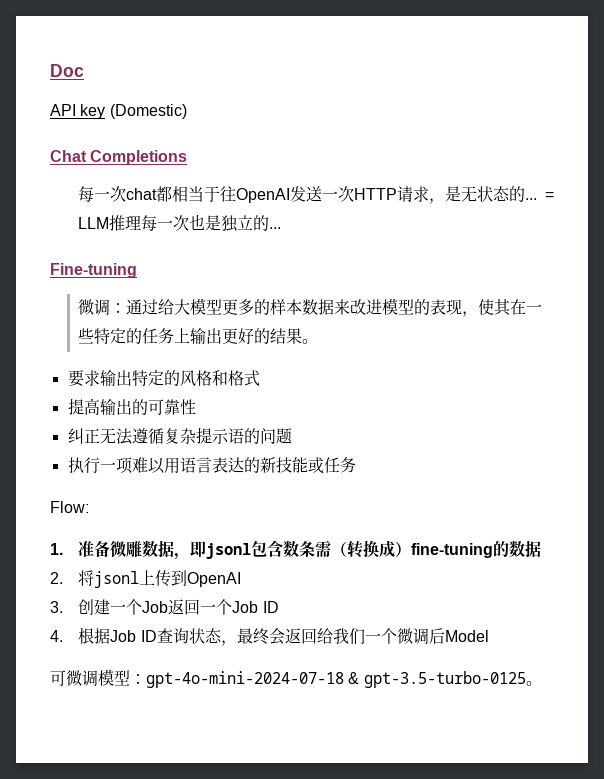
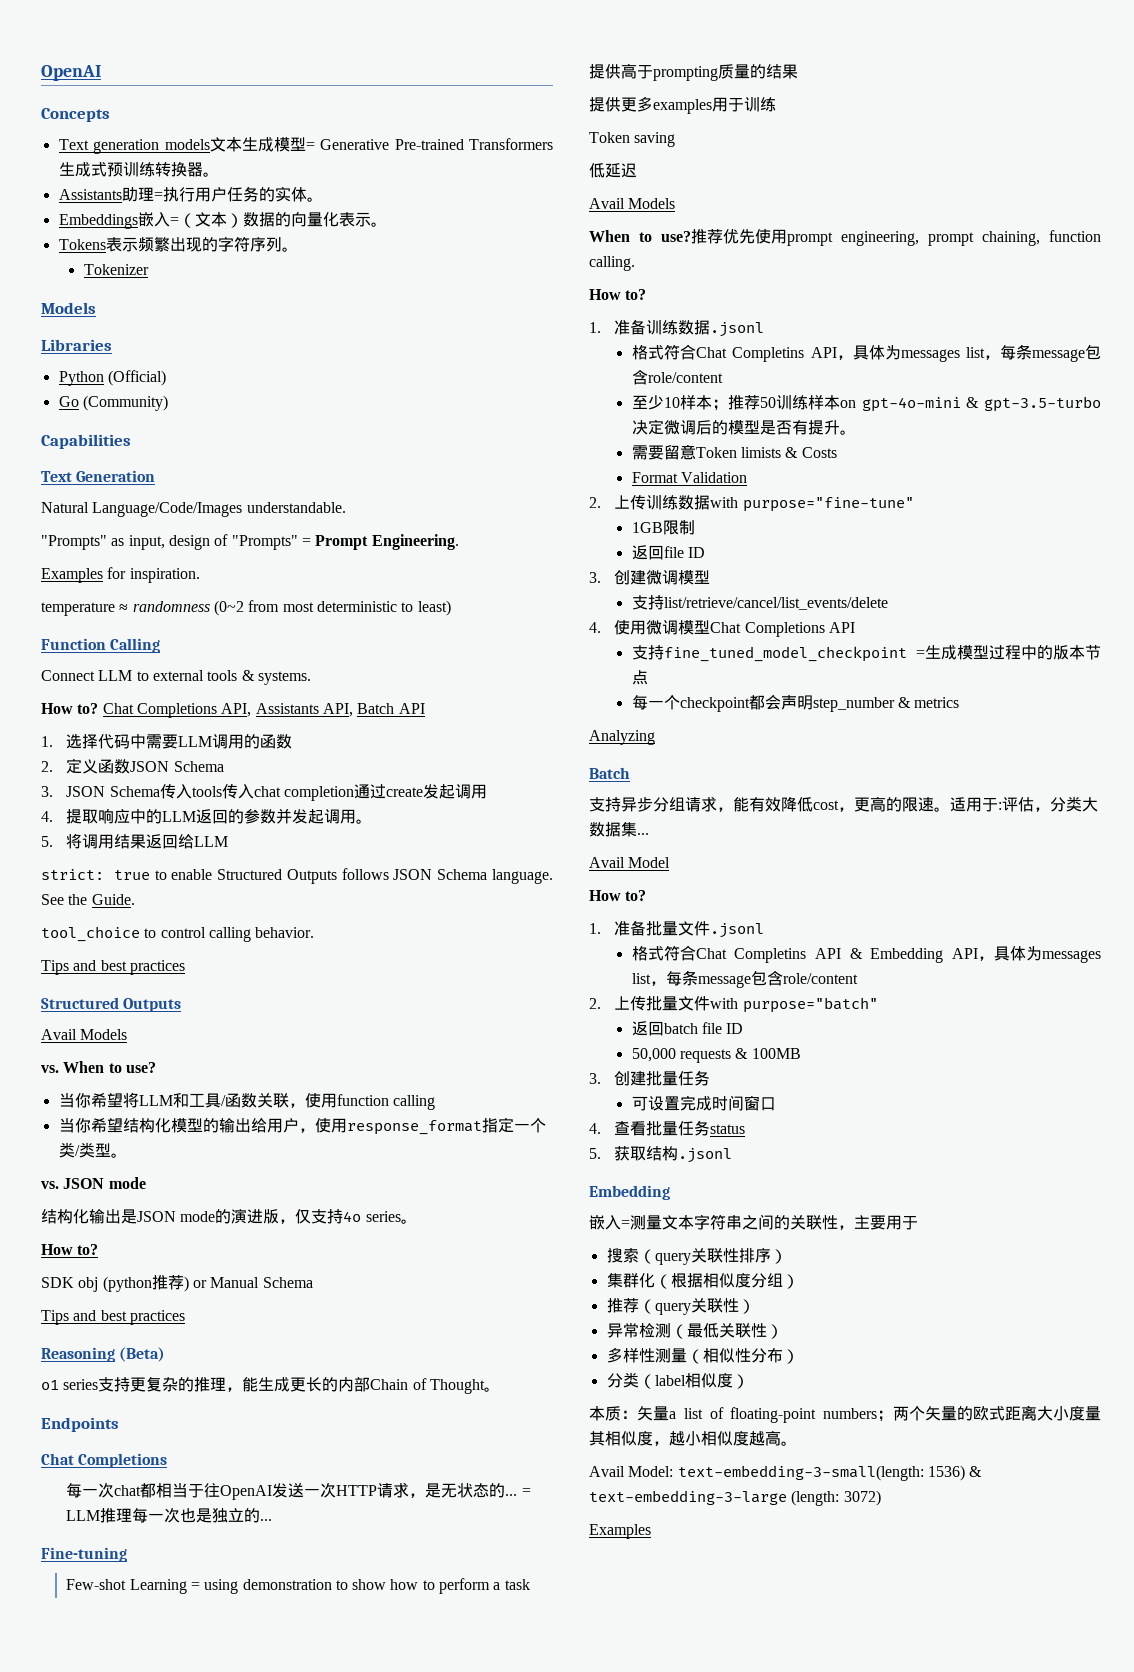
[50,64,84,77] [50,104,187,119] Doc // API key (Domestic) -> [41,65,101,81] [41,108,110,122] [58,137,553,154] [58,162,219,177] [58,186,323,202] [58,212,387,229] [58,236,298,252] [83,264,149,275] [41,302,96,314] [41,339,112,351] [58,370,166,386] [58,395,168,411] [41,434,131,449] [41,470,156,482] [41,502,346,517] [41,534,459,550] [41,567,200,583] [41,600,451,616] [41,638,161,653] [41,670,311,685] [41,703,425,718] [41,734,293,749] [41,758,224,774] [41,784,487,801] [41,808,373,824] [41,833,229,849] [41,868,554,884] [41,894,135,905] [41,926,315,942] [41,960,185,975] [41,997,182,1012] [41,1029,128,1040] [41,1061,156,1073] [58,1092,435,1110] [58,1117,546,1135] [58,1142,127,1158] [41,1177,146,1189] [41,1209,417,1224] [41,1244,99,1255] [41,1275,313,1292] [41,1310,185,1325] [41,1347,166,1362] [41,1377,500,1394] [41,1417,119,1432] OpenAI // Concepts // Text generation models文本生成模型= Generative Pre-trained Transformers生成式预训练转换器。 // Assistants助理=执行用户任务的实体。 // Embeddings嵌入=（文本）数据的向量化表示。 // Tokens表示频繁出现的字符序列。 // Tokenizer // Models // Libraries // Python (Official) // Go (Community) // Capabilities // Text Generation // Natural Language/Code/Images understandable. // "Prompts" as input, design of "Prompts" = Prompt Engineering. // Examples for inspiration. // temperature ≈ randomness (0~2 from most deterministic to least) // Function Calling // Connect LLM to external tools & systems. // How to? Chat Completions API, Assistants API, Batch API // 1.选择代码中需要LLM调用的函数 // 2.定义函数JSON Schema // 3. JSON Schema传入tools传入chat completion通过create发起调用 // 4.提取响应中的LLM返回的参数并发起调用。 // 5.将调用结果返回给LLM // strict: true to enable Structured Outputs follows JSON Schema language. See the Guide. // tool_choice to control calling behavior. // Tips and best practices // Structured Outputs // Avail Models // vs. When to use? // 当你希望将LLM和工具/函数关联，使用function calling // 当你希望结构化模型的输出给用户，使用response_format指定一个类/类型。 // vs. JSON mode // 结构化输出是JSON mode的演进版，仅支持4o series。 // How to? // SDK obj (python推荐) or Manual Schema // Tips and best practices // Reasoning (Beta) // o1 series支持更复杂的推理，能生成更长的内部Chain of Thought。 // Endpoints
[78,298,543,317] [78,328,319,345] [67,370,260,387] [67,398,196,415] [67,427,292,445] [67,457,356,474] [50,501,89,513] [50,540,542,560] [50,570,242,588] [50,599,279,615] [50,627,489,646] [50,669,542,688] 微调：通过给大模型更多的样本数据来改进模型的表现，使其在一些特定的任务上输出更好的结果。 // 要求输出特定的风格和格式 // 提高输出的可靠性 // 纠正无法遵循复杂提示语的问题 // 执行一项难以用语言表达的新技能或任务 // Flow: // 1.准备微雕数据，即jsonl包含数条需（转换成）fine-tuning的数据 // 2.将jsonl上传到OpenAI // 3.创建一个Job返回一个Job ID // 4.根据Job ID查询状态，最终会返回给我们一个微调后Model // 可微调模型：gpt-4o-mini-2024-07-18 & gpt-3.5-turbo-0125。 -> [66,1578,530,1594] [589,63,798,81] [589,96,776,114] [589,132,676,147] [589,163,637,178] [589,198,676,209] [589,229,1101,246] [589,256,635,271] [589,289,647,300] [589,319,765,337] [631,344,1101,362] [631,370,723,385] [631,395,1101,412] [631,419,856,435] [631,444,837,460] [631,472,748,483] [589,495,914,512] [631,520,695,535] [631,545,706,560] [589,570,711,585] [631,595,888,610] [589,620,855,637] [631,645,1101,662] [631,670,648,685] [631,694,960,712] [589,730,655,745] [589,767,630,779] [589,796,1098,812] [589,822,649,837] [589,857,671,868] [589,890,647,901] [589,920,765,938] [631,945,1101,963] [631,970,858,988] [589,996,878,1013] [631,1021,744,1036] [631,1048,801,1063] [589,1070,711,1086] [631,1095,776,1111] [589,1120,746,1136] [589,1146,733,1163] [589,1185,670,1200] [589,1214,918,1230] [606,1248,787,1265] [606,1273,799,1289] [606,1298,755,1315] [606,1323,783,1339] [606,1347,799,1364] [606,1372,749,1389] [589,1405,1101,1423] [589,1430,797,1446] [589,1465,983,1481] [589,1490,881,1506] [589,1524,651,1539] Few-shot Learning = using demonstration to show how to perform a task // 提供高于prompting质量的结果 // 提供更多examples用于训练 // Token saving // 低延迟 // Avail Models // When to use?推荐优先使用prompt engineering, prompt chaining, function calling. // How to? // 1.准备训练数据.jsonl // 格式符合Chat Completins API，具体为messages list，每条message包含role/content // 至少10样本；推荐50训练样本on gpt-4o-mini & gpt-3.5-turbo决定微调后的模型是否有提升。 // 需要留意Token limists & Costs // Format Validation // 2.上传训练数据with purpose="fine-tune" // 1GB限制 // 返回file ID // 3.创建微调模型 // 支持list/retrieve/cancel/list_events/delete // 4.使用微调模型Chat Completions API // 支持fine_tuned_model_checkpoint =生成模型过程中的版本节点 // 每一个checkpoint都会声明step_number & metrics // Analyzing // Batch // 支持异步分组请求，能有效降低cost，更高的限速。适用于:评估，分类大数据集... // Avail Model // How to? // 1.准备批量文件.jsonl // 格式符合Chat Completins API & Embedding API，具体为messages list，每条message包含role/content // 2.上传批量文件with purpose="batch" // 返回batch file ID // 50,000 requests & 100MB // 3.创建批量任务 // 可设置完成时间窗口 // 4.查看批量任务status // 5.获取结构.jsonl // Embedding // 嵌入=测量文本字符串之间的关联性，主要用于 // 搜索（query关联性排序） // 集群化（根据相似度分组） // 推荐（query关联性） // 异常检测（最低关联性） // 多样性测量（相似性分布） // 分类（label相似度） // 本质：矢量a list of floating-point numbers；两个矢量的欧式距离大小度量其相似度，越小相似度越高。 // Avail Model: text-embedding-3-small(length: 1536) & text-embedding-3-large (length: 3072) // Examples

